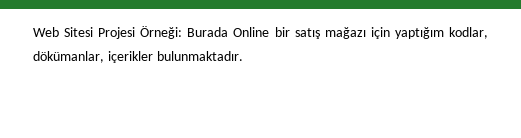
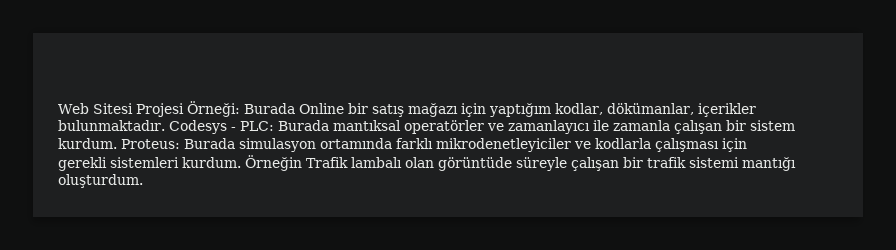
(243, 56) none -> [168,120,795,134] [58,138,747,152] [58,155,796,171] [58,174,143,188] Codesys - PLC: Burada mantıksal operatörler ve zamanlayıcı ile zamanla çalışan bir sistem kurdum. Proteus: Burada simulasyon ortamında farklı mikrodenetleyiciler ve kodlarla çalışması için gerekli sistemleri kurdum. Örneğin Trafik lambalı olan görüntüde süreyle çalışan bir trafik sistemi mantığı oluşturdum.

